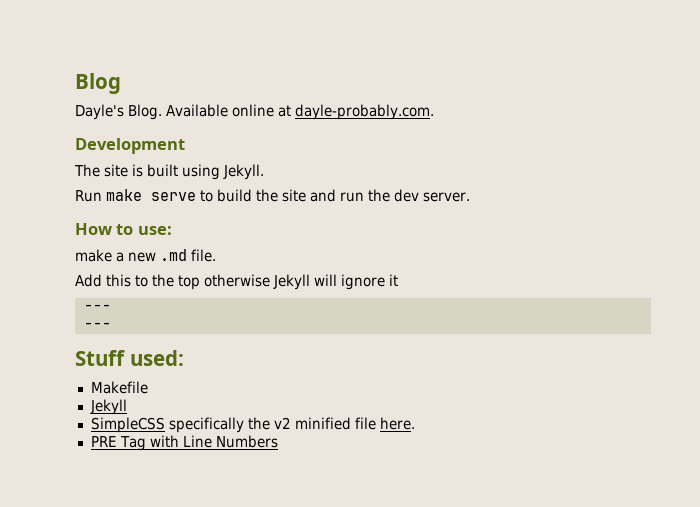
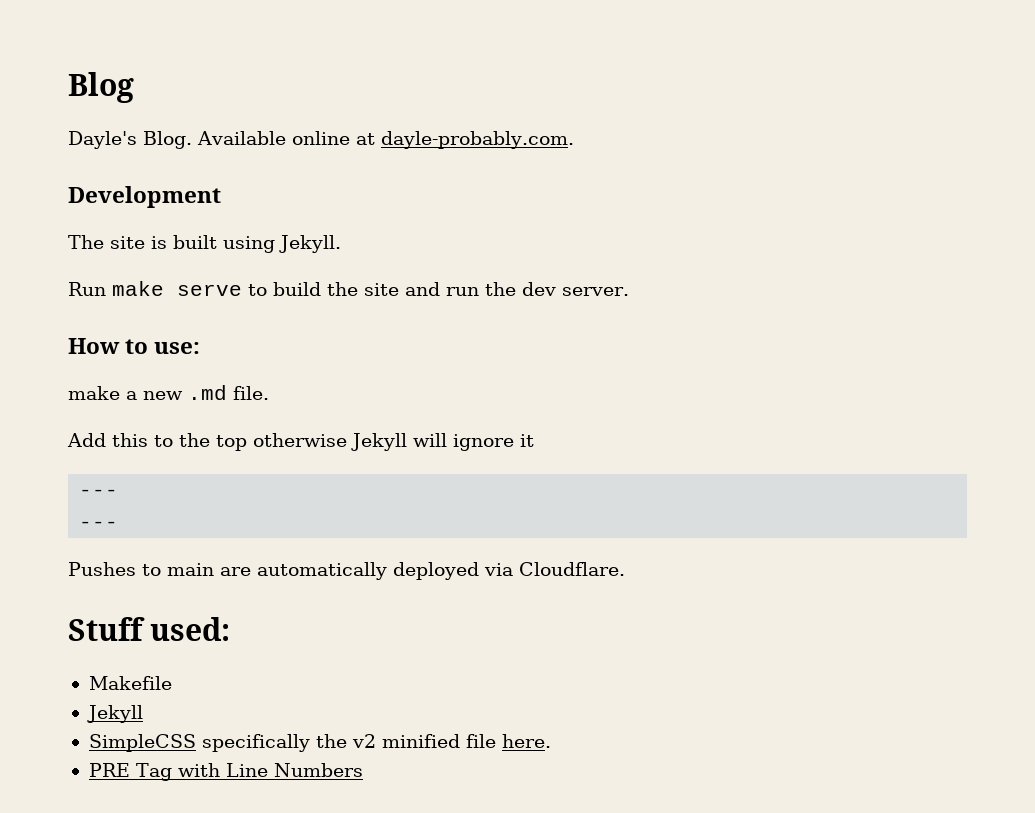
(111, 325) none -> [68,562,625,580] // Pushes to main are automatically deployed via Cloudflare.

